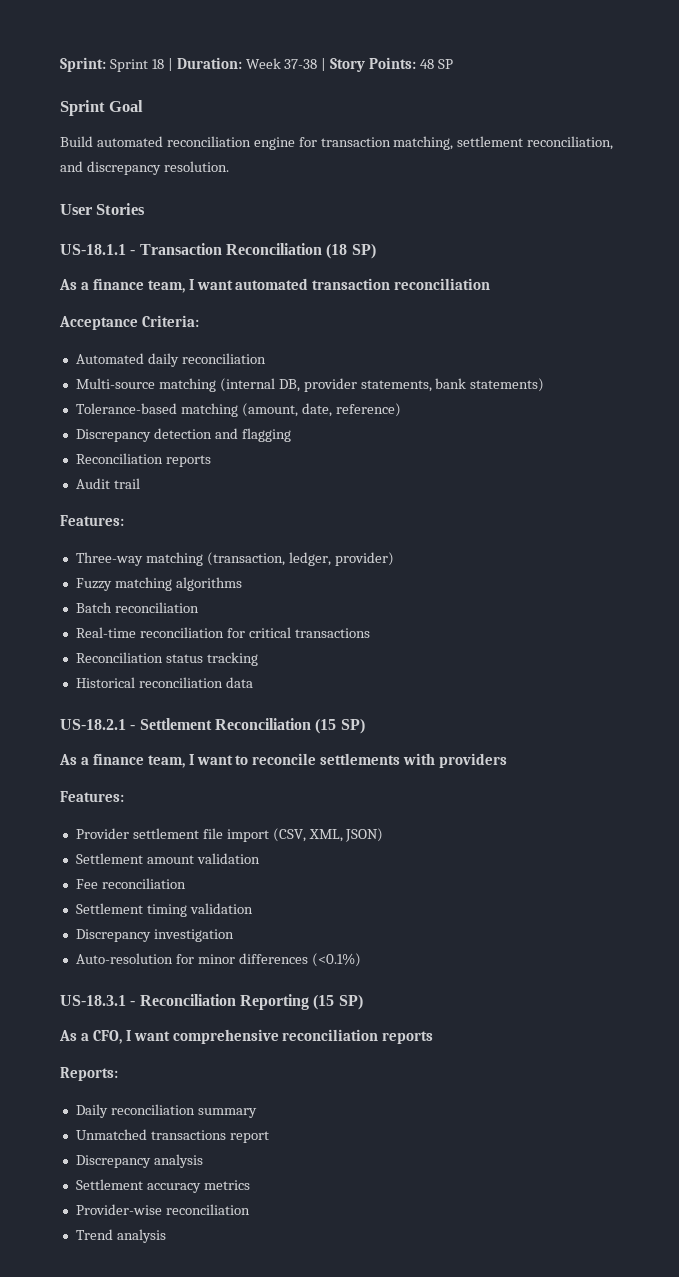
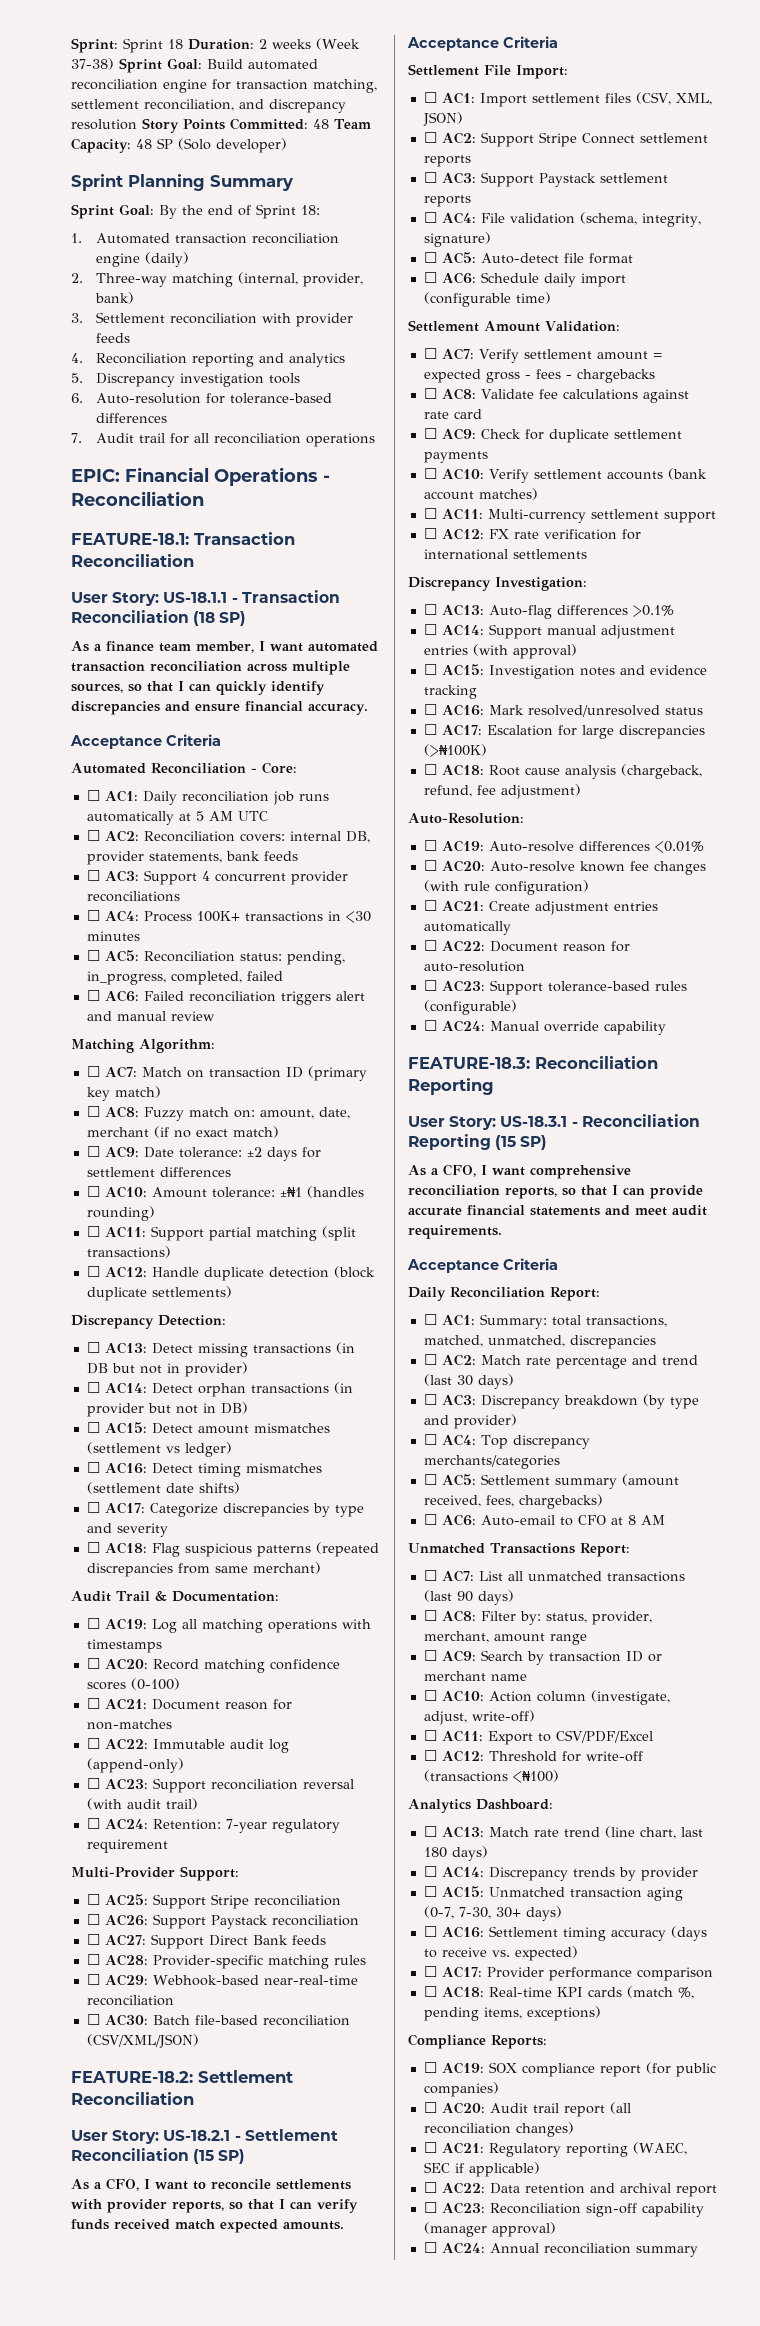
[167,57,454,72] [60,100,144,116] | Duration: Week 37-38 | Story Points: 48 SP // Sprint Goal // -> [188,38,360,50] [71,58,202,73] Duration: 2 weeks (Week 37-38) Sprint Goal:
[163,161,229,172] [60,203,146,215] resolution. // User Stories // -> [71,118,371,133] [71,138,287,153] [71,174,293,191] [71,204,320,219] [71,233,339,244] [95,252,189,267] [71,272,363,287] [94,292,134,304] [71,312,353,327] [95,333,130,343] [71,353,345,367] [71,373,300,387] [71,393,332,404] [95,413,167,423] [71,433,375,447] [71,467,330,486] [71,491,204,506] [71,532,295,545] [71,554,194,567] [71,592,160,606] resolution Story Points Committed: 48 Team Capacity: 48 SP (Solo developer) // Sprint Planning Summary // Sprint Goal: By the end of Sprint 18: // 1. Automated transaction reconciliation engine (daily) // 2. Three-way matching (internal, provider, bank) // 3. Settlement reconciliation with provider feeds // 4. Reconciliation reporting and analytics // 5. Discrepancy investigation tools // 6. Auto-resolution for tolerance-based differences // 7. Audit trail for all reconciliation operations // EPIC: Financial Operations - Reconciliation // FEATURE-18.1: Transaction Reconciliation // User Story:
[147,280,185,293] team, -> [159,641,254,653] team member,
[59,315,199,330] [75,353,266,367] [75,378,545,392] [75,403,401,417] [75,428,291,442] [75,453,211,467] [75,478,140,489] [60,515,124,526] [75,552,394,566] [75,577,242,591] [75,602,199,613] [75,627,370,638] [75,652,258,666] [75,677,253,688] // Acceptance Criteria: // Automated daily reconciliation // Multi-source matching (internal DB, provider statements, bank statements) // Tolerance-based matching (amount, date, reference) // Discrepancy detection and flagging // Reconciliation reports // Audit trail // Features: // Three-way matching (transaction, ledger, provider) // Fuzzy matching algorithms // Batch reconciliation // Real-time reconciliation for critical transactions // Reconciliation status tracking // Historical reconciliation data // -> [247,661,350,675] [71,681,325,695] [71,701,368,715] [70,734,221,749] [71,762,297,774] [86,790,329,805] [86,811,268,825] [86,830,370,843] [86,851,298,865] [86,870,348,885] [86,891,180,902] [86,910,371,923] [86,931,140,941] [86,950,345,965] [86,971,283,985] [86,990,365,1005] [86,1011,215,1021] [71,1039,215,1053] [86,1066,367,1081] [86,1086,161,1101] [86,1106,350,1121] [86,1126,279,1138] [86,1146,321,1161] [86,1167,231,1177] [86,1186,364,1198] [86,1206,155,1221] [86,1226,356,1241] [86,1246,171,1258] [86,1266,375,1281] [86,1286,232,1301] [71,1315,226,1329] [86,1342,355,1357] [86,1362,248,1377] [86,1382,353,1397] [86,1402,248,1417] [86,1422,330,1434] [86,1442,232,1457] [86,1462,322,1477] [86,1482,240,1494] [86,1502,364,1517] [86,1523,168,1537] [86,1542,379,1557] [86,1562,321,1577] [71,1591,279,1602] [86,1618,371,1633] [86,1639,162,1653] [86,1658,340,1673] [86,1678,180,1690] [86,1698,292,1710] [86,1719,172,1730] [86,1738,289,1753] [86,1758,184,1773] [86,1778,354,1793] [86,1798,198,1810] [86,1818,340,1833] [86,1839,168,1853] [71,1866,239,1881] [86,1894,341,1909] [86,1914,359,1929] [86,1934,326,1949] [86,1954,366,1969] [86,1974,358,1986] [86,1995,174,2006] [86,2014,350,2026] [86,2034,199,2048] [71,2070,293,2083] [71,2092,194,2105] [71,2130,160,2144] across multiple sources, so that I can quickly identify discrepancies and ensure financial accuracy. // Acceptance Criteria // Automated Reconciliation - Core: // ☐ AC1: Daily reconciliation job runs automatically at 5 AM UTC // ☐ AC2: Reconciliation covers: internal DB, provider statements, bank feeds // ☐ AC3: Support 4 concurrent provider reconciliations // ☐ AC4: Process 100K+ transactions in <30 minutes // ☐ AC5: Reconciliation status: pending, in_progress, completed, failed // ☐ AC6: Failed reconciliation triggers alert and manual review // Matching Algorithm: // ☐ AC7: Match on transaction ID (primary key match) // ☐ AC8: Fuzzy match on: amount, date, merchant (if no exact match) // ☐ AC9: Date tolerance: ±2 days for settlement differences // ☐ AC10: Amount tolerance: ±₦1 (handles rounding) // ☐ AC11: Support partial matching (split transactions) // ☐ AC12: Handle duplicate detection (block duplicate settlements) // Discrepancy Detection: // ☐ AC13: Detect missing transactions (in DB but not in provider) // ☐ AC14: Detect orphan transactions (in provider but not in DB) // ☐ AC15: Detect amount mismatches (settlement vs ledger) // ☐ AC16: Detect timing mismatches (settlement date shifts) // ☐ AC17: Categorize discrepancies by type and severity // ☐ AC18: Flag suspicious patterns (repeated discrepancies from same merchant) // Audit Trail & Documentation: // ☐ AC19: Log all matching operations with timestamps // ☐ AC20: Record matching confidence scores (0-100) // ☐ AC21: Document reason for non-matches // ☐ AC22: Immutable audit log (append-only) // ☐ AC23: Support reconciliation reversal (with audit trail) // ☐ AC24: Retention: 7-year regulatory requirement // Multi-Provider Support: // ☐ AC25: Support Stripe reconciliation // ☐ AC26: Support Paystack reconciliation // ☐ AC27: Support Direct Bank feeds // ☐ AC28: Provider-specific matching rules // ☐ AC29: Webhook-based near-real-time reconciliation // ☐ AC30: Batch file-based reconciliation (CSV/XML/JSON) // FEATURE-18.2: Settlement Reconciliation // User Story:
[92,753,185,768] finance team, -> [106,2178,139,2191] CFO,
[439,753,508,768] [60,791,124,802] [75,828,384,842] [75,853,260,864] [75,878,186,889] [75,903,253,917] [75,929,234,942] [75,953,361,967] providers // Features: // Provider settlement file import (CSV, XML, JSON) // Settlement amount validation // Fee reconciliation // Settlement timing validation // Discrepancy investigation // Auto-resolution for minor differences (<0.1%) // -> [107,2199,358,2213] [71,2219,344,2233] [407,36,558,51] [408,64,568,79] [423,92,712,107] [422,112,463,126] [423,132,708,147] [423,155,471,167] [423,172,668,187] [423,195,471,207] [423,212,701,227] [423,232,491,247] [423,252,633,264] [423,272,626,287] [423,292,551,307] [408,320,620,332] [423,348,662,363] [423,369,655,383] [423,388,689,403] [423,409,482,419] [423,428,682,443] [423,451,488,463] [423,468,707,483] [423,488,538,500] [423,508,716,523] [423,528,641,540] [423,549,587,560] [408,577,587,591] [423,604,674,619] [423,624,675,639] [423,644,577,659] [423,664,707,679] [423,685,477,699] [423,704,703,717] [423,724,705,739] [423,744,487,757] [423,764,702,779] [423,784,581,799] [408,813,524,824] [423,840,704,853] [423,860,706,875] [423,880,589,895] [423,900,658,915] [423,921,511,935] [423,940,630,952] [423,961,525,972] [423,980,687,995] [423,1000,517,1015] [423,1020,666,1035] [408,1056,658,1069] [408,1078,494,1095] [408,1116,497,1130] provider reports, so that I can verify funds received match expected amounts. // Acceptance Criteria // Settlement File Import: // ☐ AC1: Import settlement files (CSV, XML, JSON) // ☐ AC2: Support Stripe Connect settlement reports // ☐ AC3: Support Paystack settlement reports // ☐ AC4: File validation (schema, integrity, signature) // ☐ AC5: Auto-detect file format // ☐ AC6: Schedule daily import (configurable time) // Settlement Amount Validation: // ☐ AC7: Verify settlement amount = expected gross - fees - chargebacks // ☐ AC8: Validate fee calculations against rate card // ☐ AC9: Check for duplicate settlement payments // ☐ AC10: Verify settlement accounts (bank account matches) // ☐ AC11: Multi-currency settlement support // ☐ AC12: FX rate verification for international settlements // Discrepancy Investigation: // ☐ AC13: Auto-flag differences >0.1% // ☐ AC14: Support manual adjustment entries (with approval) // ☐ AC15: Investigation notes and evidence tracking // ☐ AC16: Mark resolved/unresolved status // ☐ AC17: Escalation for large discrepancies (>₦100K) // ☐ AC18: Root cause analysis (chargeback, refund, fee adjustment) // Auto-Resolution: // ☐ AC19: Auto-resolve differences <0.01% // ☐ AC20: Auto-resolve known fee changes (with rule configuration) // ☐ AC21: Create adjustment entries automatically // ☐ AC22: Document reason for auto-resolution // ☐ AC23: Support tolerance-based rules (configurable) // ☐ AC24: Manual override capability // FEATURE-18.3: Reconciliation Reporting // User Story:
[382,1031,434,1044] [60,1067,118,1081] [75,1104,257,1118] [75,1129,269,1143] [75,1154,203,1168] [75,1179,250,1193] [75,1204,250,1215] [75,1229,166,1243] reports // Reports: // Daily reconciliation summary // Unmatched transactions report // Discrepancy analysis // Settlement accuracy metrics // Provider-wise reconciliation // Trend analysis -> [505,1185,703,1199] [408,1205,707,1216] [408,1225,502,1239] [407,1258,558,1273] [408,1287,600,1301] [423,1314,667,1329] [423,1335,656,1349] [423,1354,698,1369] [423,1374,514,1389] [423,1394,699,1409] [423,1414,517,1429] [423,1434,590,1449] [423,1455,560,1469] [423,1474,679,1489] [423,1494,603,1509] [423,1514,665,1526] [408,1543,630,1557] [423,1570,685,1582] [423,1590,514,1605] [423,1610,652,1625] [423,1631,587,1645] [423,1650,662,1665] [423,1671,527,1681] [423,1690,670,1705] [423,1710,535,1725] [423,1730,653,1745] [423,1750,643,1762] [423,1770,559,1783] [408,1799,553,1813] [423,1826,703,1839] [423,1846,488,1861] [423,1866,698,1881] [423,1886,683,1901] [423,1906,562,1921] [423,1926,707,1941] [423,1946,578,1961] [423,1966,713,1981] [423,1986,694,1999] [423,2006,601,2021] [408,2034,547,2049] [423,2062,716,2077] [423,2082,499,2097] [423,2102,631,2117] [423,2122,574,2137] [423,2142,687,2157] [423,2162,540,2177] [423,2182,717,2197] [423,2202,704,2217] [423,2222,556,2237] [423,2242,698,2257] reports, so that I can provide accurate financial statements and meet audit requirements. // Acceptance Criteria // Daily Reconciliation Report: // ☐ AC1: Summary: total transactions, matched, unmatched, discrepancies // ☐ AC2: Match rate percentage and trend (last 30 days) // ☐ AC3: Discrepancy breakdown (by type and provider) // ☐ AC4: Top discrepancy merchants/categories // ☐ AC5: Settlement summary (amount received, fees, chargebacks) // ☐ AC6: Auto-email to CFO at 8 AM // Unmatched Transactions Report: // ☐ AC7: List all unmatched transactions (last 90 days) // ☐ AC8: Filter by: status, provider, merchant, amount range // ☐ AC9: Search by transaction ID or merchant name // ☐ AC10: Action column (investigate, adjust, write-off) // ☐ AC11: Export to CSV/PDF/Excel // ☐ AC12: Threshold for write-off (transactions <₦100) // Analytics Dashboard: // ☐ AC13: Match rate trend (line chart, last 180 days) // ☐ AC14: Discrepancy trends by provider // ☐ AC15: Unmatched transaction aging (0-7, 7-30, 30+ days) // ☐ AC16: Settlement timing accuracy (days to receive vs. expected) // ☐ AC17: Provider performance comparison // ☐ AC18: Real-time KPI cards (match %, pending items, exceptions) // Compliance Reports: // ☐ AC19: SOX compliance report (for public companies) // ☐ AC20: Audit trail report (all reconciliation changes) // ☐ AC21: Regulatory reporting (WAEC, SEC if applicable) // ☐ AC22: Data retention and archival report // ☐ AC23: Reconciliation sign-off capability (manager approval) // ☐ AC24: Annual reconciliation summary

